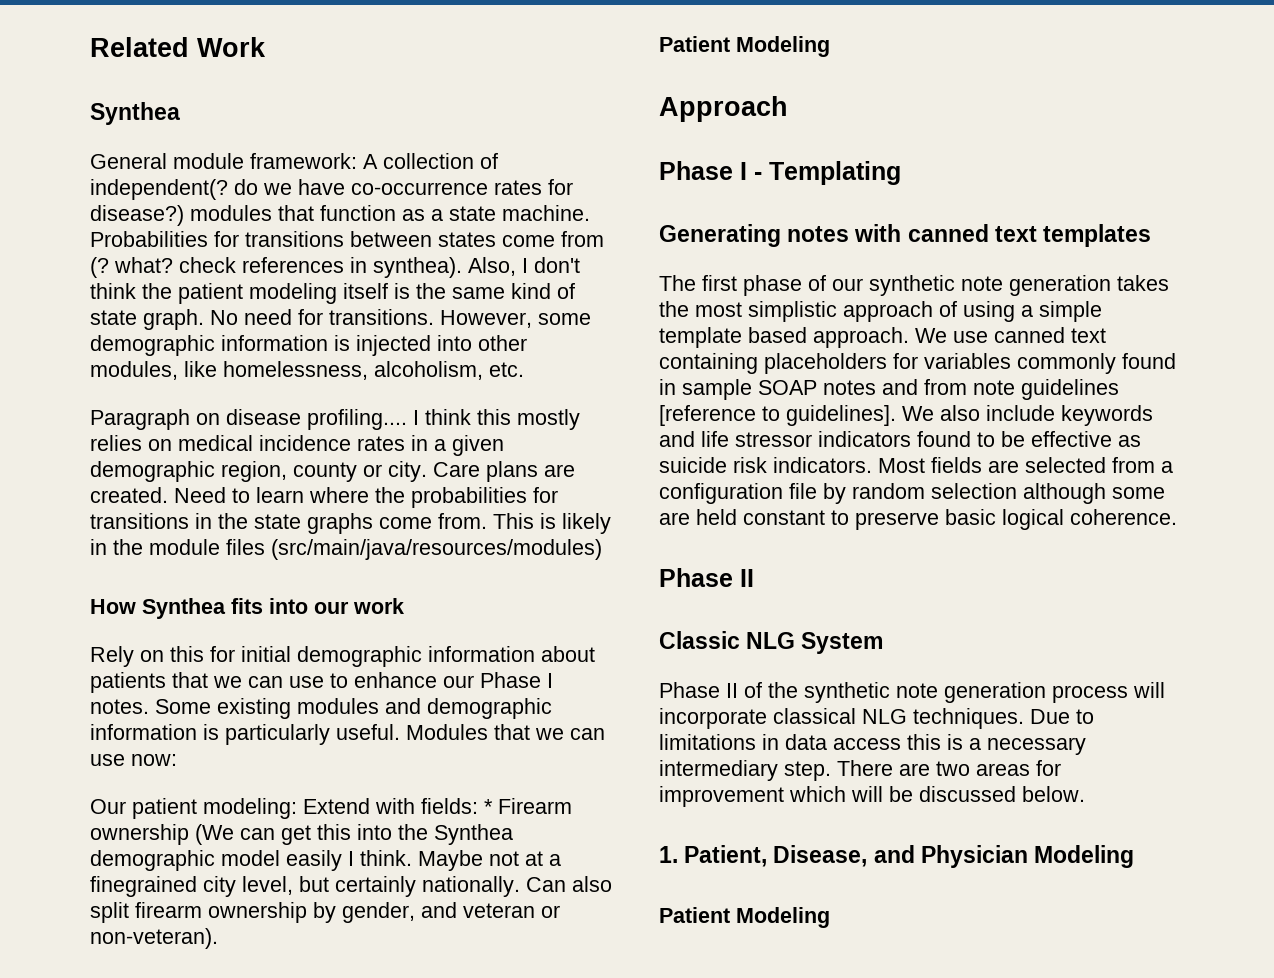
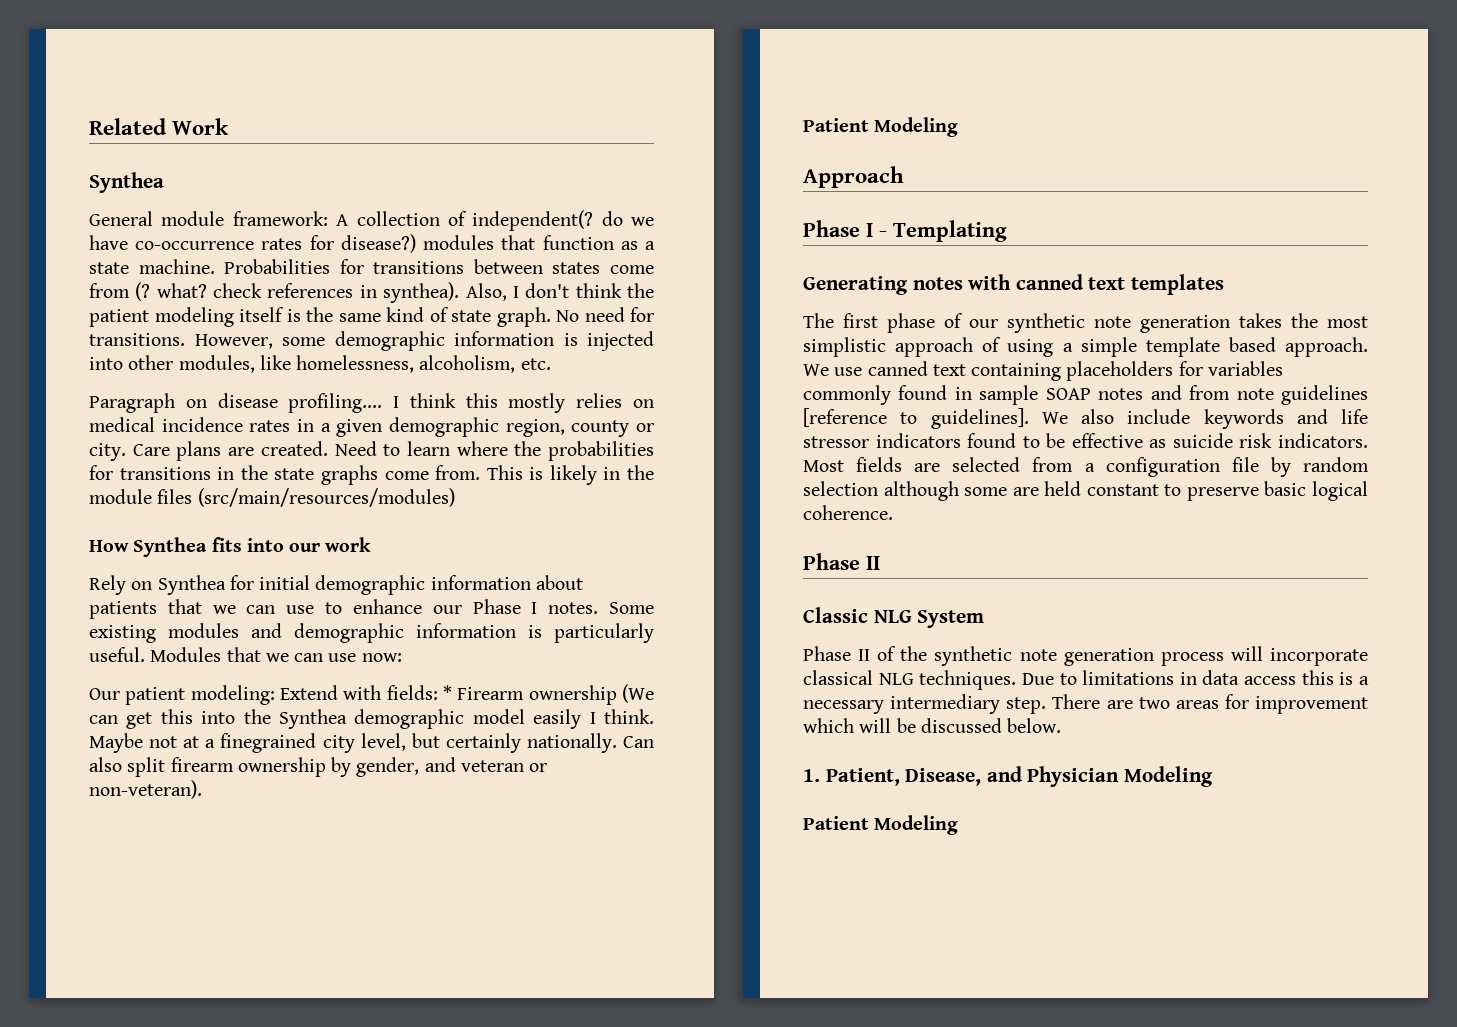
[271,539,602,560] (src/main/java/resources/modules) -> [197,488,455,507] (src/main/resources/modules)
[170,646,204,662] this -> [157,575,226,595] Synthea

